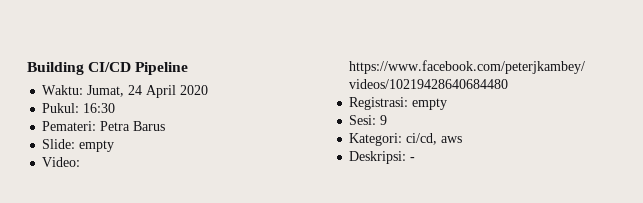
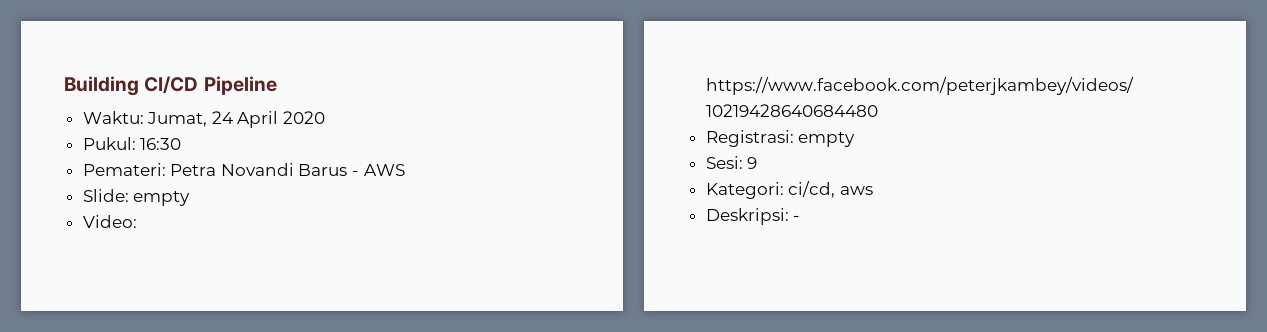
(131, 126) none -> [220,163,294,176] Novandi
(166, 126) none -> [352,164,405,176] - AWS

